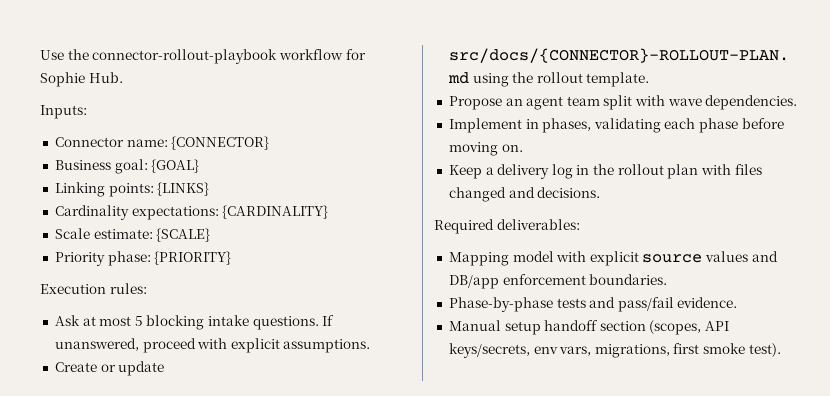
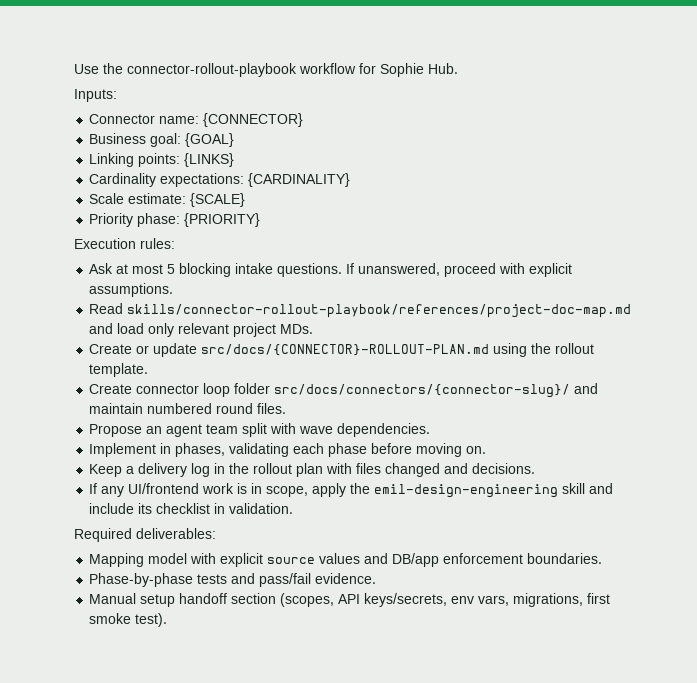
(371, 346) none -> [89,303,632,318] [89,323,314,337] // Read skills/connector-rollout-playbook/references/project-doc-map.md and load only relevant project MDs.
(650, 79) none -> [89,383,599,398] [89,403,287,414] // Create connector loop folder src/docs/connectors/{connector-slug}/ and maintain numbered round files.
(601, 192) none -> [89,483,614,498] [89,503,294,514] // If any UI/frontend work is in scope, apply the emil-design-engineering skill and include its checklist in validation.

